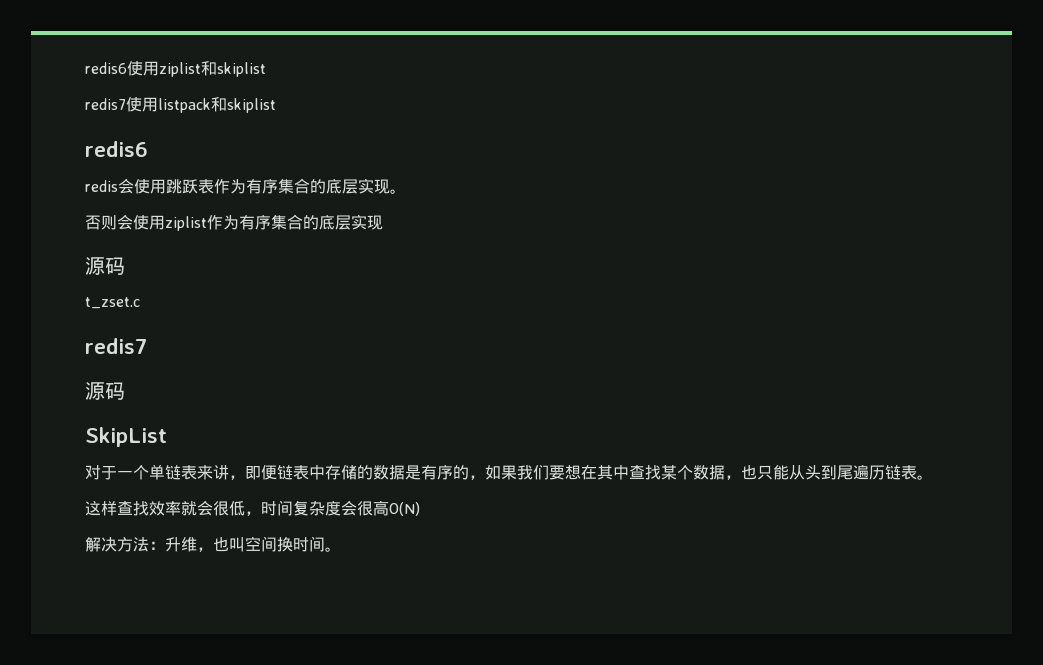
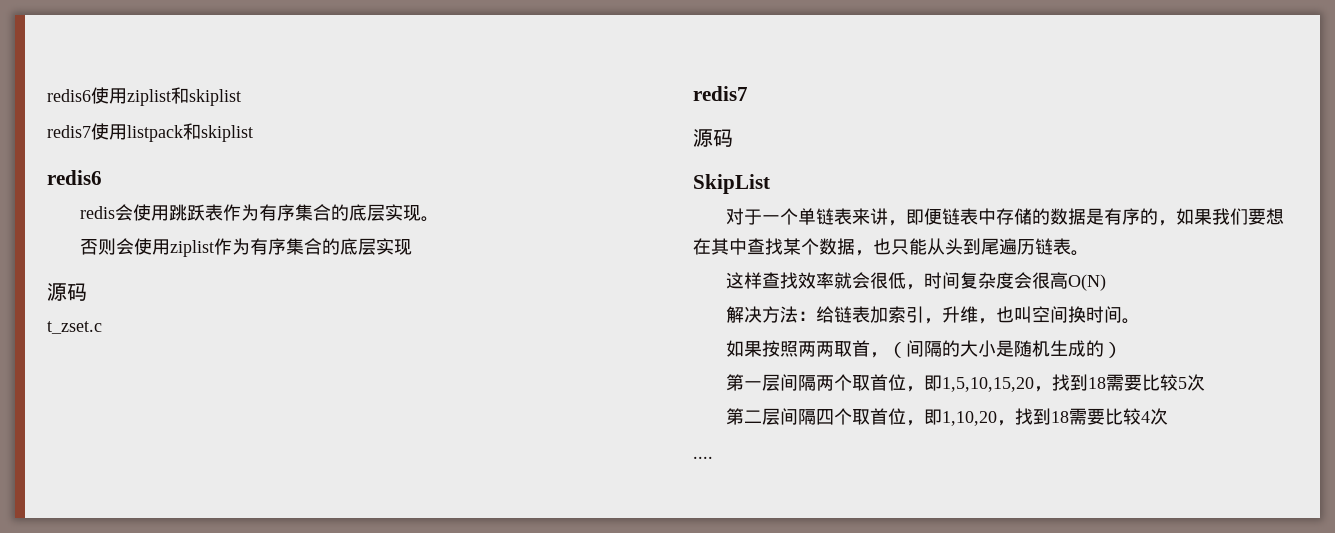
(165, 545) none -> [815,306,942,324] 给链表加索引，
(341, 549) none -> [725,340,1122,358] [725,374,1205,392] [725,408,1168,426] [693,456,713,459] // 如果按照两两取首，（间隔的大小是随机生成的） // 第一层间隔两个取首位，即1,5,10,15,20，找到18需要比较5次 // 第二层间隔四个取首位，即1,10,20，找到18需要比较4次 // ....

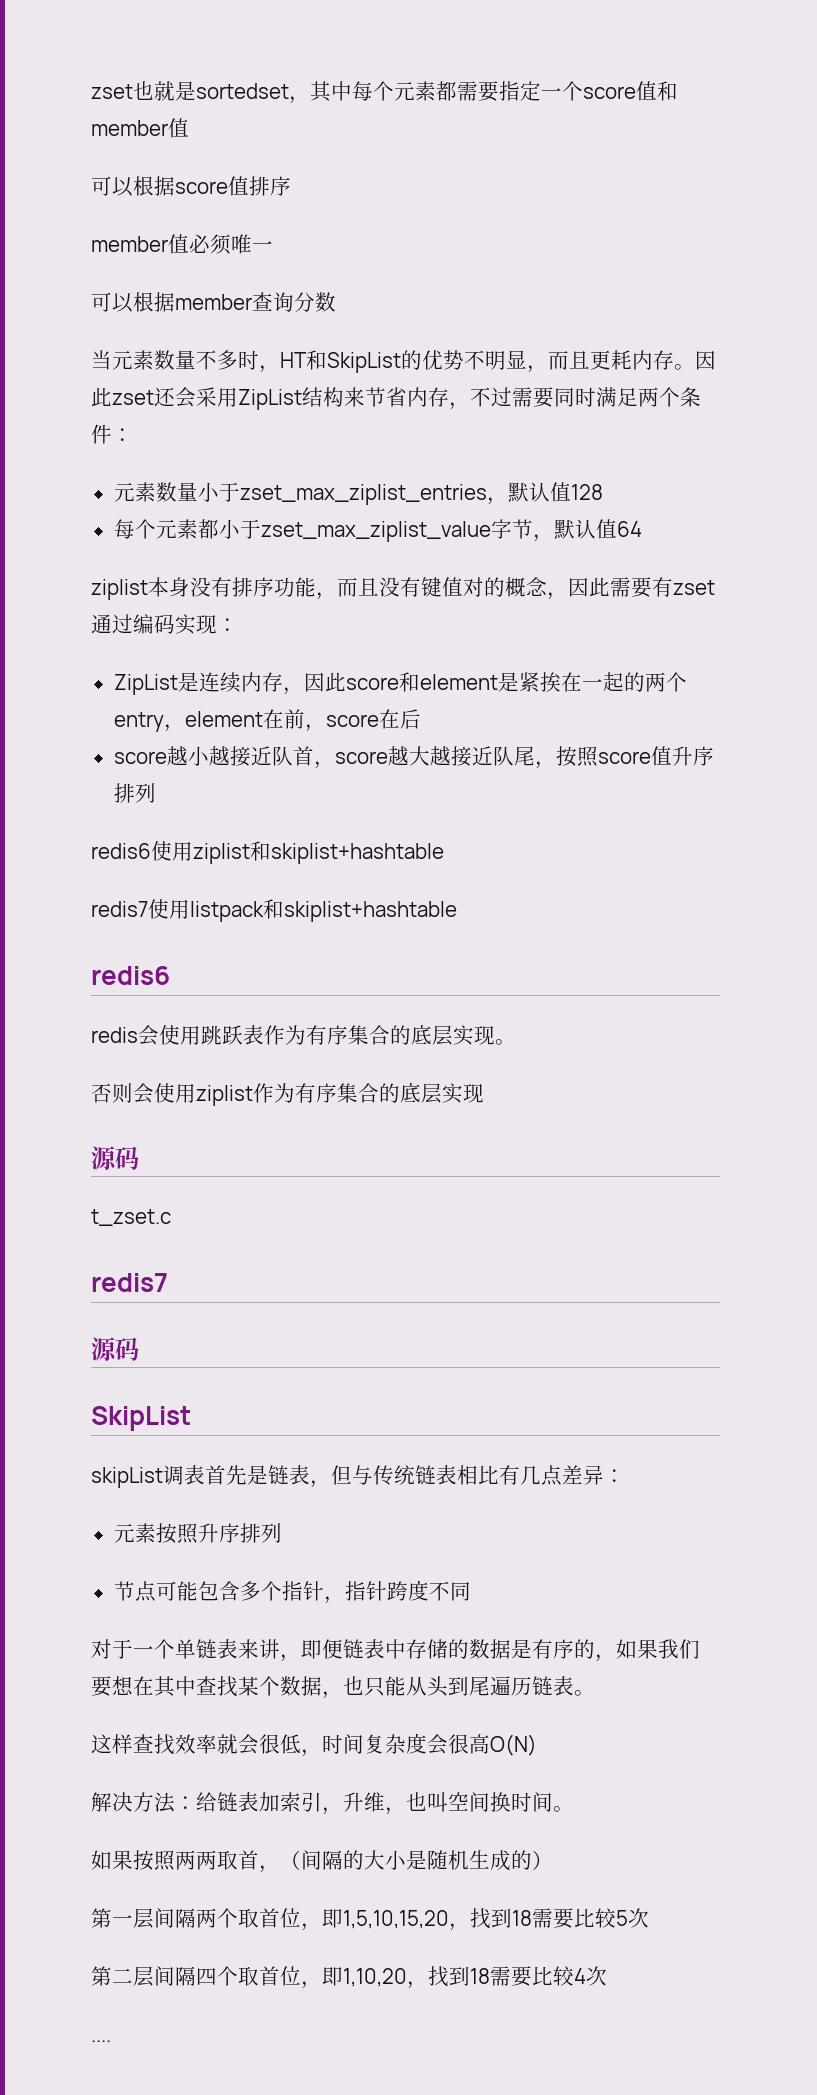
(47, 95) none -> [91,81,678,104] [91,118,189,138] [91,176,291,197] [91,234,273,255] [91,292,336,313] [91,350,716,373] [91,387,701,410] [91,424,133,444] [113,482,603,505] [113,519,642,542] [91,577,715,600] [91,614,238,635] [113,672,687,695] [113,709,421,732] [113,746,714,769] [113,783,156,803] zset也就是sortedset，其中每个元素都需要指定一个score值和member值 // 可以根据score值排序 // member值必须唯一 // 可以根据member查询分数 // 当元素数量不多时，HT和SkipList的优势不明显，而且更耗内存。因此zset还会采用ZipList结构来节省内存，不过需要同时满足两个条件： // 元素数量小于zset_max_ziplist_entries，默认值128 // 每个元素都小于zset_max_ziplist_value字节，默认值64 // ziplist本身没有排序功能，而且没有键值对的概念，因此需要有zset通过编码实现： // ZipList是连续内存，因此score和element是紧挨在一起的两个entry，element在前，score在后 // score越小越接近队首，score越大越接近队尾，按照score值升序排列 //
[189,89,241,106] skiplist -> [271,843,444,864] skiplist+hashtable
[201,125,253,142] skiplist -> [284,901,457,922] skiplist+hashtable
(770, 184) none -> [91,1465,625,1488] [113,1523,282,1544] [113,1580,471,1604] // skipList调表首先是链表，但与传统链表相比有几点差异： // 元素按照升序排列 // 节点可能包含多个指针，指针跨度不同

